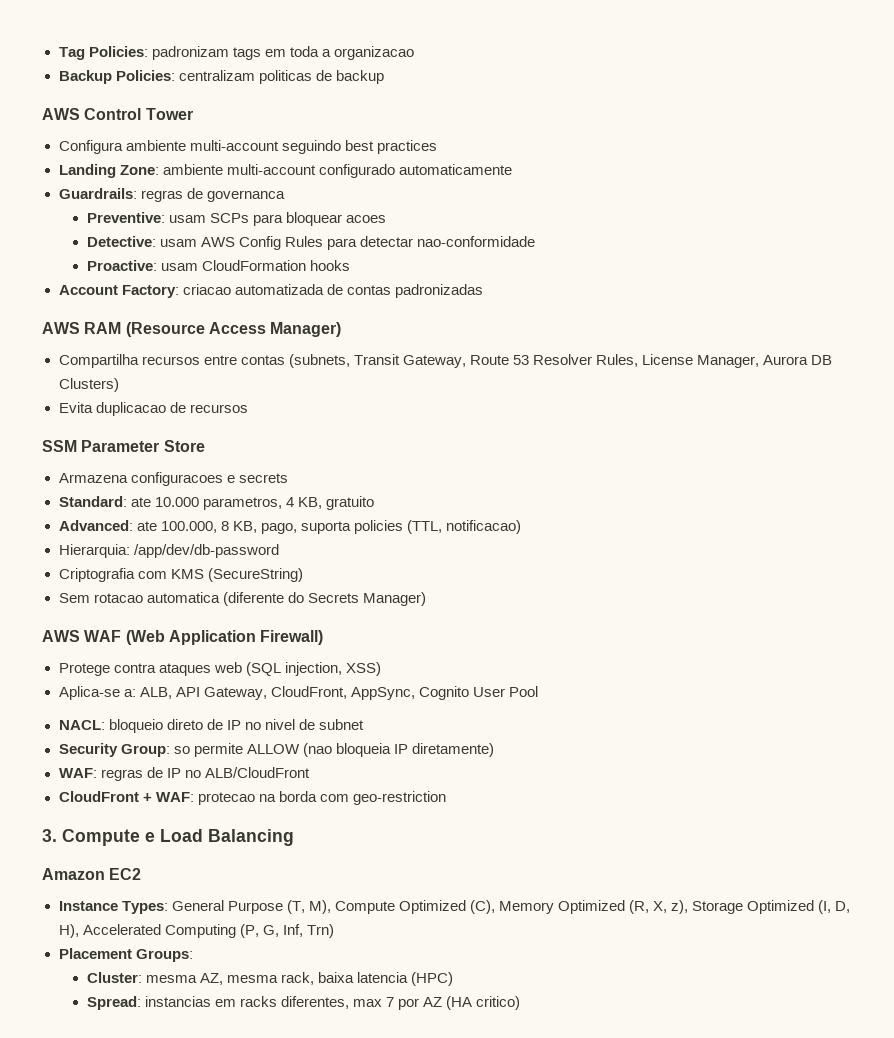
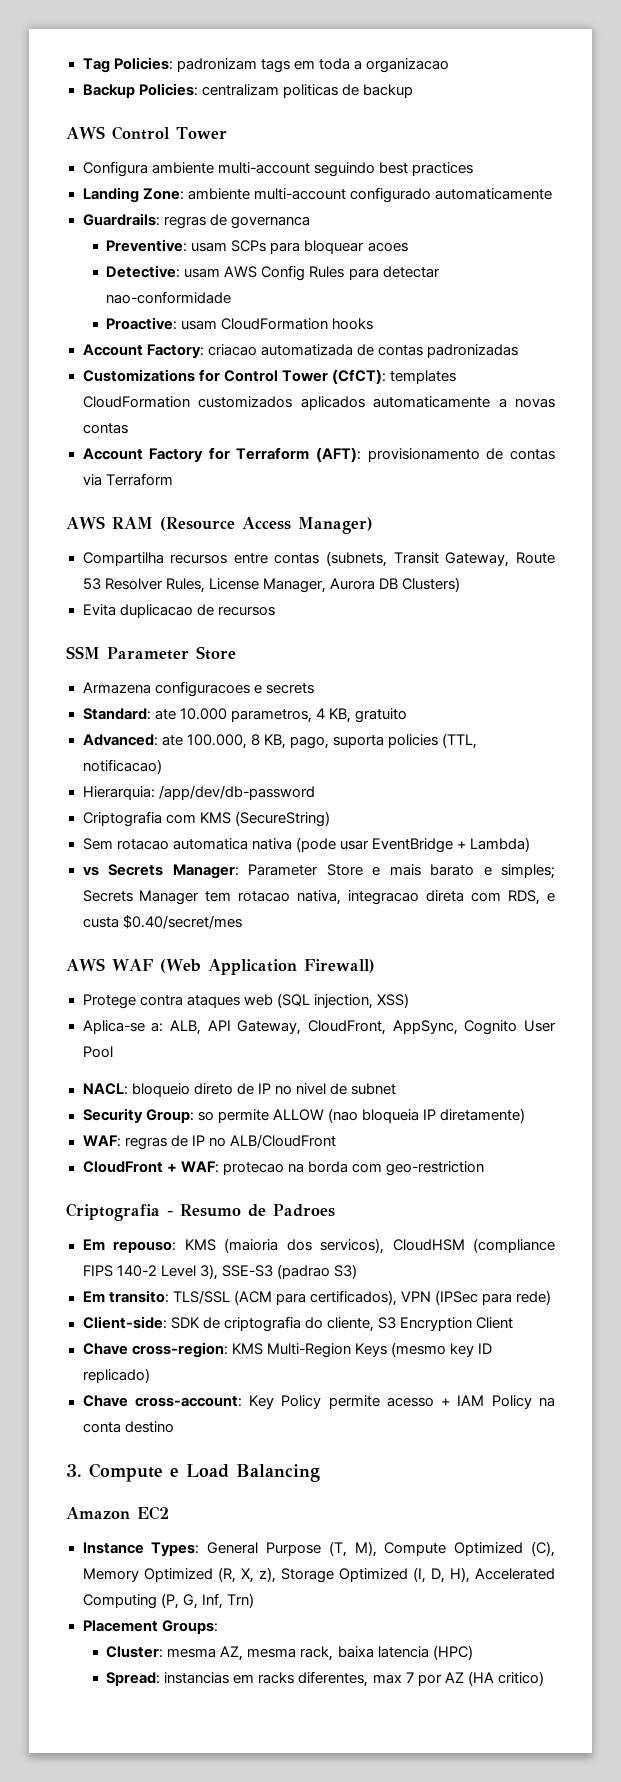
(483, 291) none -> [82,369,456,384] [82,396,555,410] [82,423,128,434] [82,447,555,462] [82,473,173,486] // Customizations for Control Tower (CfCT): templates CloudFormation customizados aplicados automaticamente a novas contas // Account Factory for Terraform (AFT): provisionamento de contas via Terraform
[222,592,426,606] (diferente do Secrets Manager) -> [251,837,530,853] [82,864,555,879] [82,890,556,905] [82,915,242,929] nativa (pode usar EventBridge + Lambda) // vs Secrets Manager: Parameter Store e mais barato e simples; Secrets Manager tem rotacao nativa, integracao direta com RDS, e custa $0.40/secret/mes
(446, 798) none -> [66,1203,335,1221] [82,1238,555,1254] [82,1264,357,1280] [82,1290,551,1306] [82,1316,513,1332] [82,1342,492,1358] [82,1368,150,1383] [82,1395,555,1409] [82,1421,174,1433] // Criptografia - Resumo de Padroes // Em repouso: KMS (maioria dos servicos), CloudHSM (compliance FIPS 140-2 Level 3), SSE-S3 (padrao S3) // Em transito: TLS/SSL (ACM para certificados), VPN (IPSec para rede) // Client-side: SDK de criptografia do cliente, S3 Encryption Client // Chave cross-region: KMS Multi-Region Keys (mesmo key ID replicado) // Chave cross-account: Key Policy permite acesso + IAM Policy na conta destino

